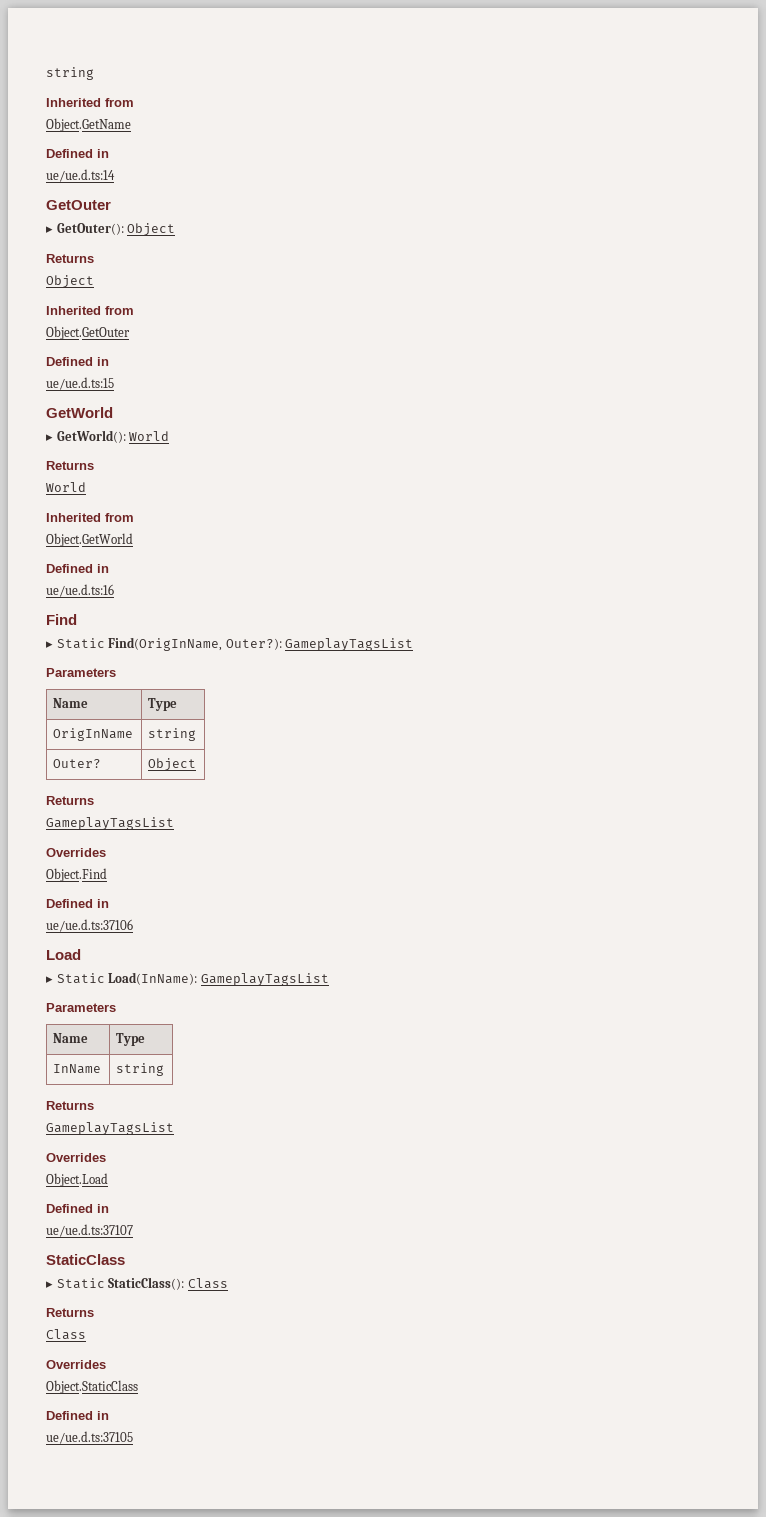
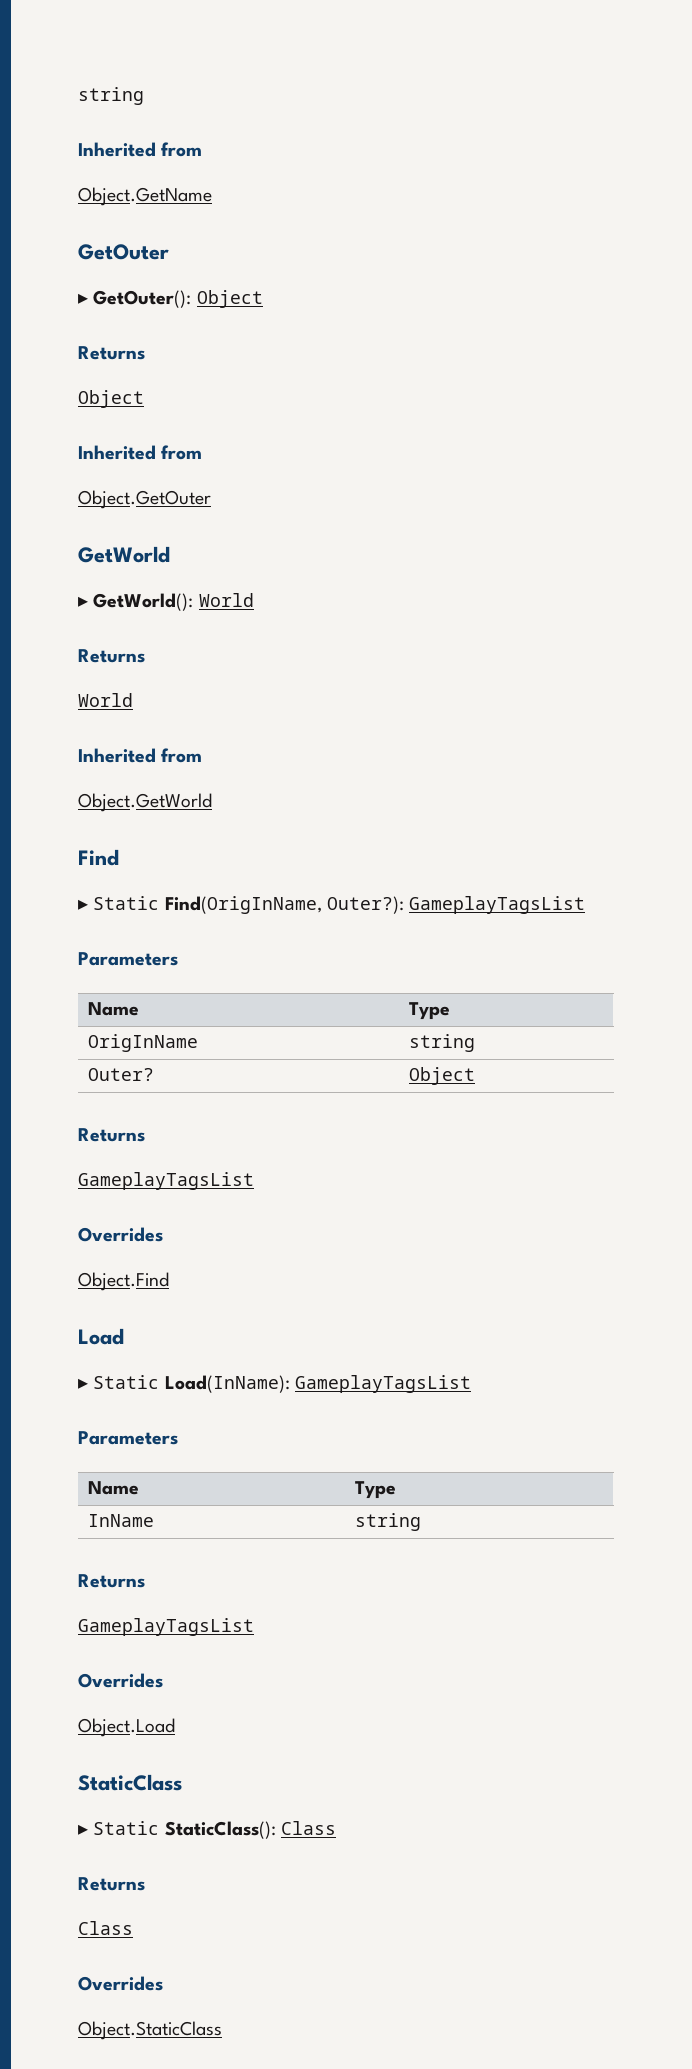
[46,149,109,158] [46,169,115,182] // Defined in // ue/ue.d.ts:14 -> (212, 196) none
[46,357,109,366] [46,377,114,390] // Defined in // ue/ue.d.ts:15 -> (211, 499) none
[46,564,109,573] [46,584,114,597] // Defined in // ue/ue.d.ts:16 -> (212, 802) none
[46,899,109,908] [46,919,133,932] // Defined in // ue/ue.d.ts:37106 -> (169, 1281) none
[46,1204,109,1213] [46,1224,133,1237] // Defined in // ue/ue.d.ts:37107 -> (175, 1727) none
[46,1411,109,1420] [46,1431,133,1444] // Defined in // ue/ue.d.ts:37105 -> (222, 2030) none

